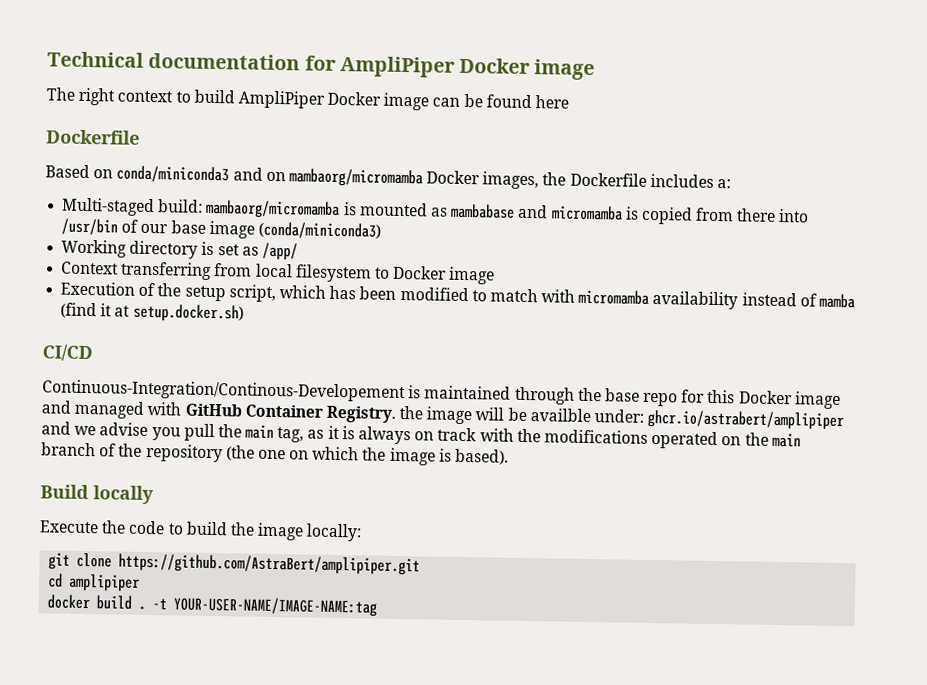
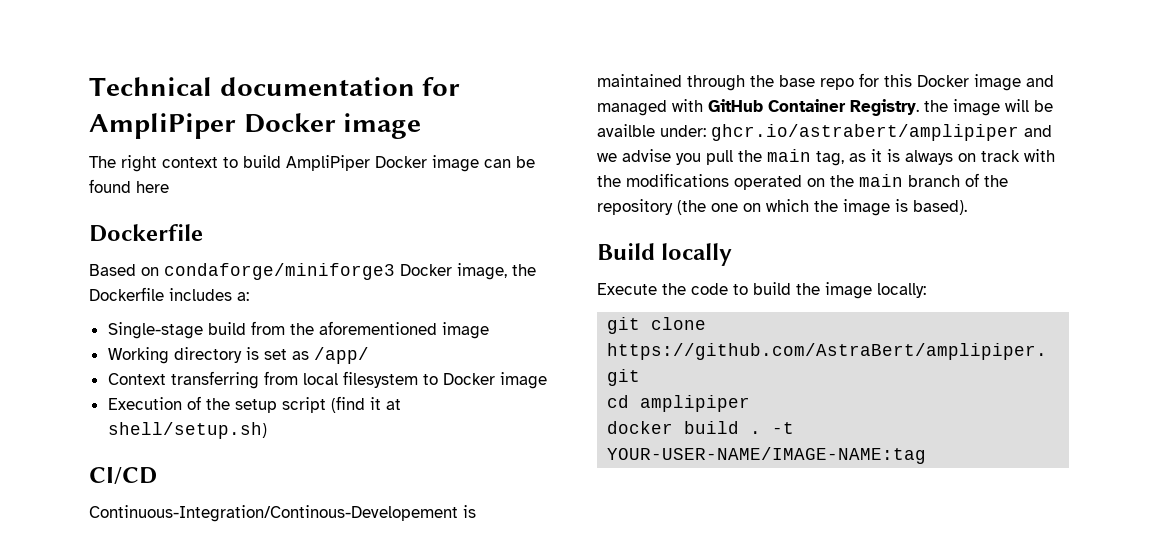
[116,165,732,190] [61,197,810,225] [61,218,381,240] conda/miniconda3 and on mambaorg/micromamba Docker images, the Dockerfile includes a: // Multi-staged build: mambaorg/micromamba is mounted as mambabase and micromamba is copied from there into /usr/bin of our base image (conda/miniconda3) -> [164,263,536,280] [89,287,249,301] [107,321,489,339] condaforge/miniforge3 Docker image, the Dockerfile includes a: // Single-stage build from the aforementioned image
[228,284,856,310] script, which has been modified to match with micromamba availability instead of mamba -> [281,397,326,413] script
[132,303,244,323] setup.docker.sh) -> [107,422,267,439] shell/setup.sh)

